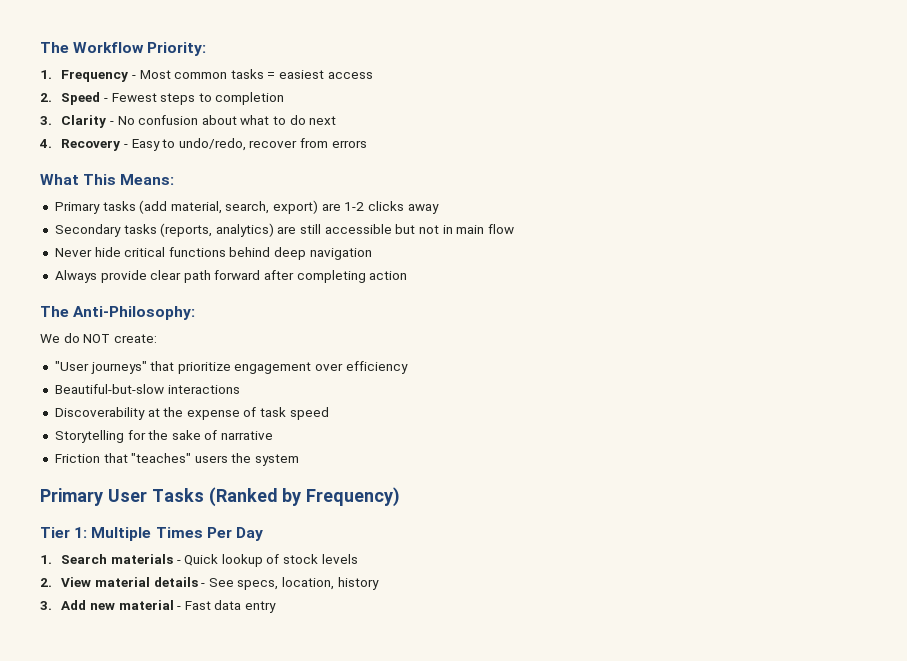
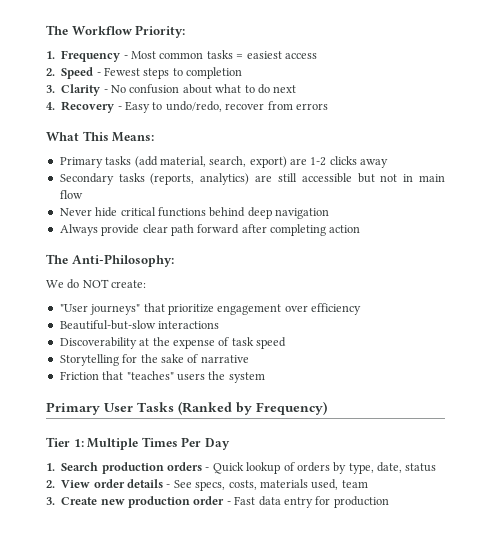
[110,554,173,564] materials -> [101,462,202,474] production orders
[283,554,358,564] stock levels -> [296,462,437,474] orders by type, date, status
[94,577,150,587] material -> [93,479,125,488] order
[282,577,379,590] [40,600,174,610] location, history // 3. Add new material -> [228,479,368,490] [46,496,225,508] costs, materials used, team // 3. Create new production order
(277, 607) none -> [315,496,389,508] for production

